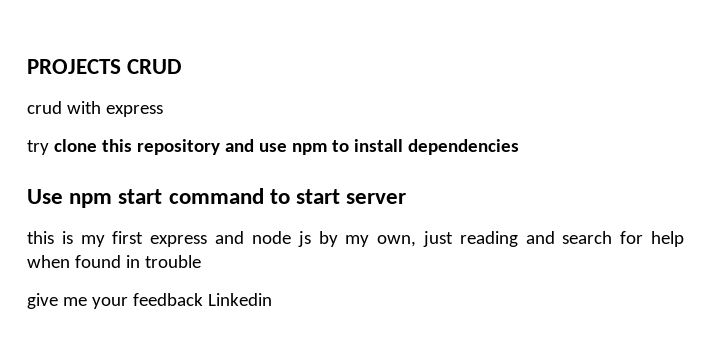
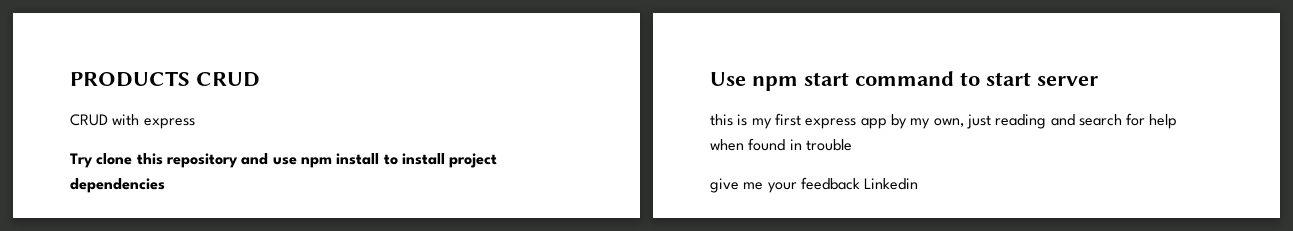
[27,59,121,74] PROJECTS -> [70,71,190,87] PRODUCTS
[27,101,62,114] crud -> [70,114,108,126] CRUD
[27,140,49,155] try -> [70,153,93,168] Try
(327, 149) none -> [336,153,380,165] install
(403, 145) none -> [449,153,498,168] project
[215,231,311,247] and node js -> [860,118,887,129] app

